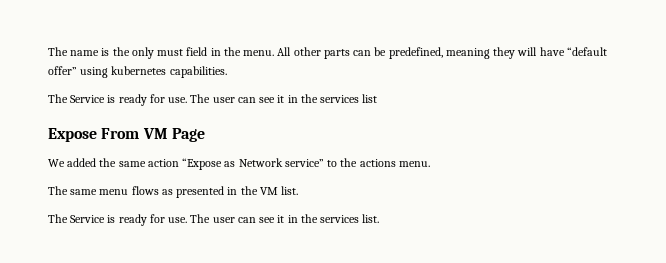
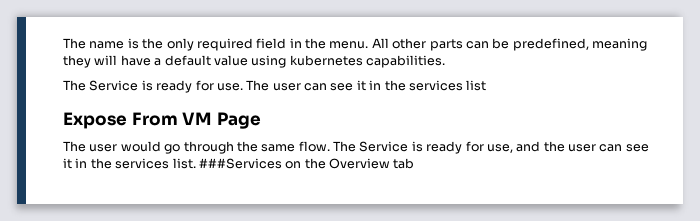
[157,49,184,56] must -> [196,38,253,51] required
[566,47,607,56] [48,66,77,75] “default offer” -> [154,55,248,66] a default value
[48,158,430,170] [48,186,299,198] [48,214,211,226] We added the same action “Expose as Network service” to the actions menu. // The same menu flows as presented in the VM list. // The Service is ready for use. The -> [63,141,565,154] The user would go through the same flow. The Service is ready for use, and the
(380, 218) none -> [198,158,415,169] ###Services on the Overview tab

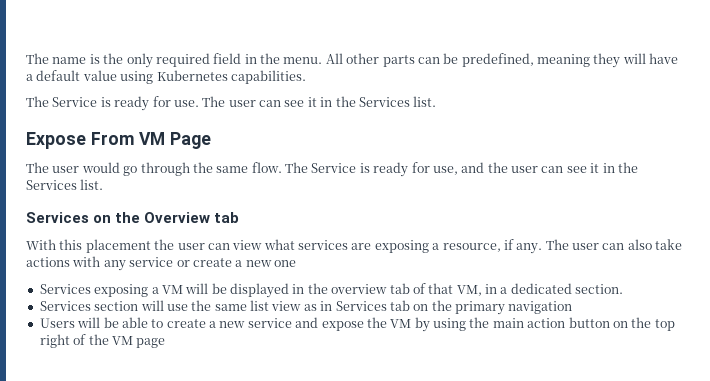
[289,55,363,66] kubernetes -> [156,70,228,81] Kubernetes
[408,80,487,91] services list -> [358,96,437,107] Services list.
[115,158,282,169] services list. ###Services -> [26,179,104,190] [26,212,89,223] Services list. // Services
(415, 163) none -> [26,239,683,254] [26,256,296,271] [39,283,624,298] [39,300,573,315] [39,317,675,332] [39,334,166,348] // With this placement the user can view what services are exposing a resource, if any. The user can also take actions with any service or create a new one // Services exposing a VM will be displayed in the overview tab of that VM, in a dedicated section. // Services section will use the same list view as in Services tab on the primary navigation // Users will be able to create a new service and expose the VM by using the main action button on the top right of the VM page

